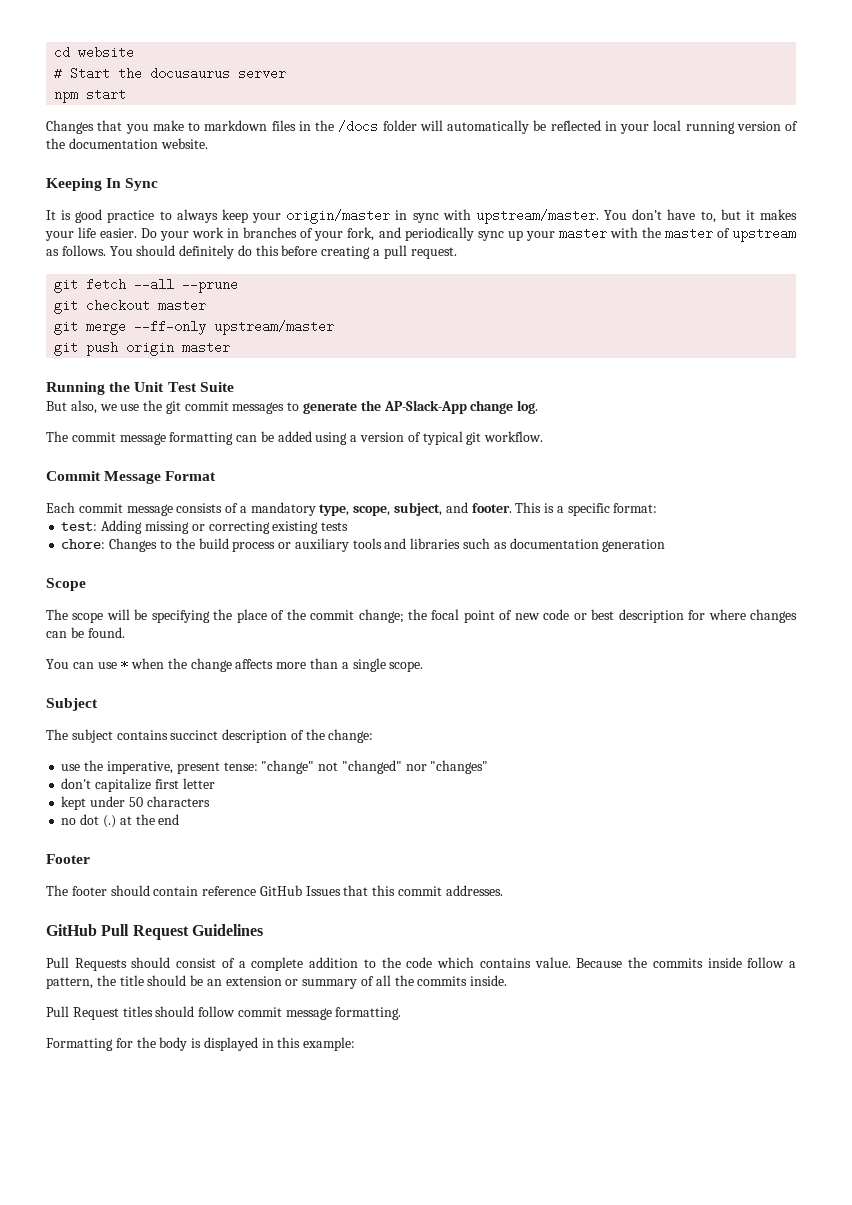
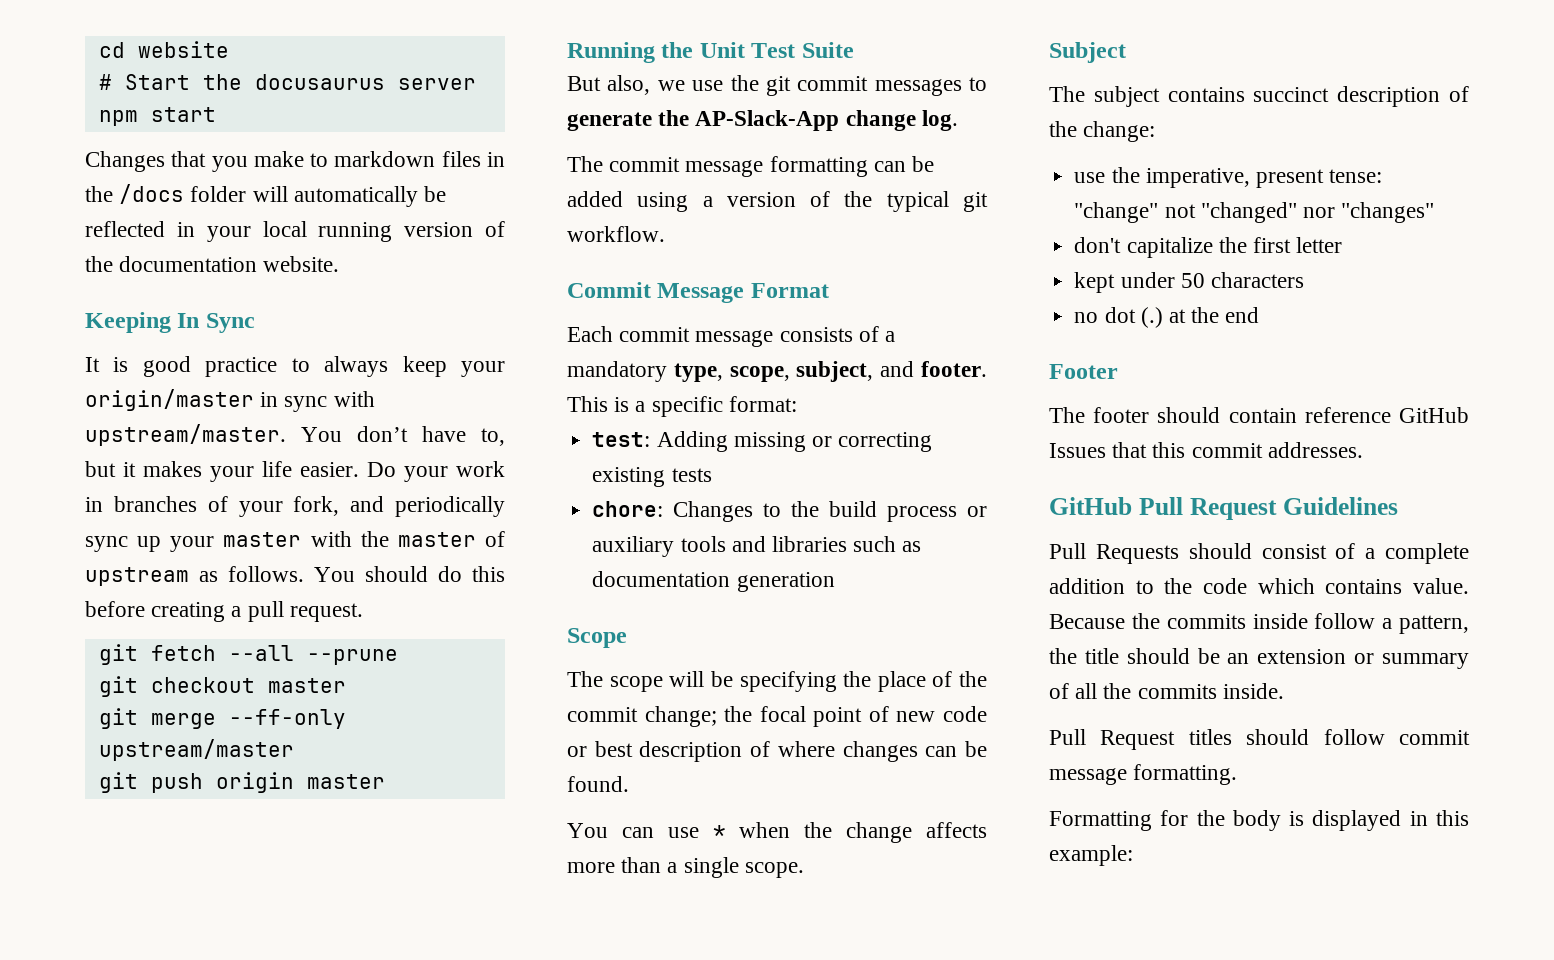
[179,245,235,259] definitely -> (428, 574) none
(421, 437) none -> [844,191,873,207] the
[688,610,706,620] for -> [750,741,771,757] of
(152, 785) none -> [1218,237,1247,253] the

